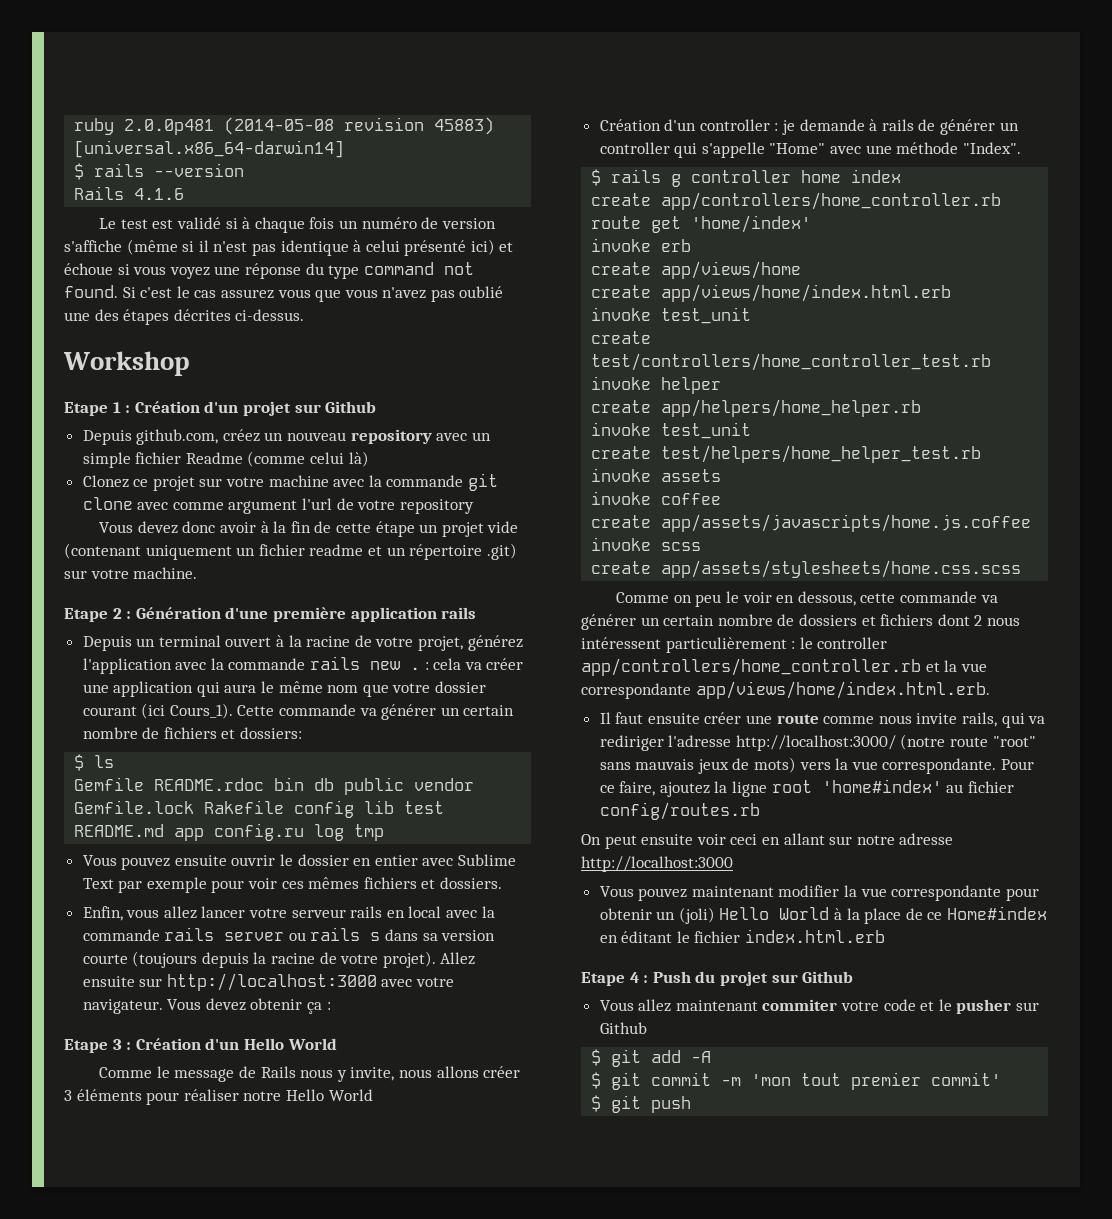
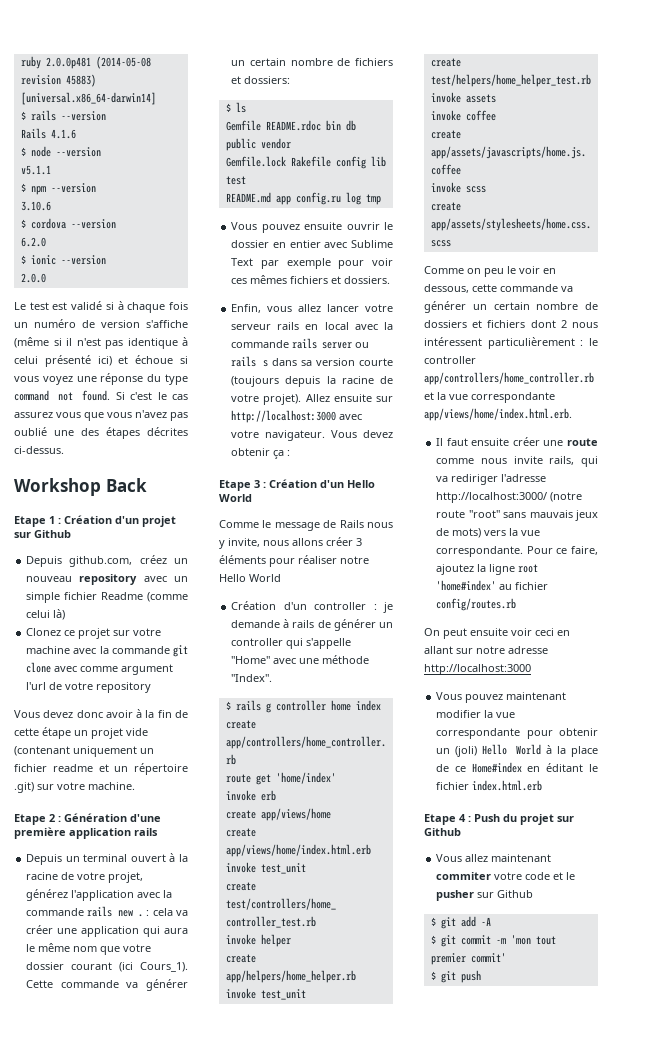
(185, 194) none -> [20,146,101,157] [20,165,51,175] [20,183,96,195] [20,201,51,211] [20,218,116,229] [20,237,46,247] [20,255,106,265] [20,273,46,283] // $ node --version // v5.1.1 // $ npm --version // 3.10.6 // $ cordova --version // 6.2.0 // $ ionic --version // 2.0.0
(189, 363) none -> [105,478,147,492] Back

